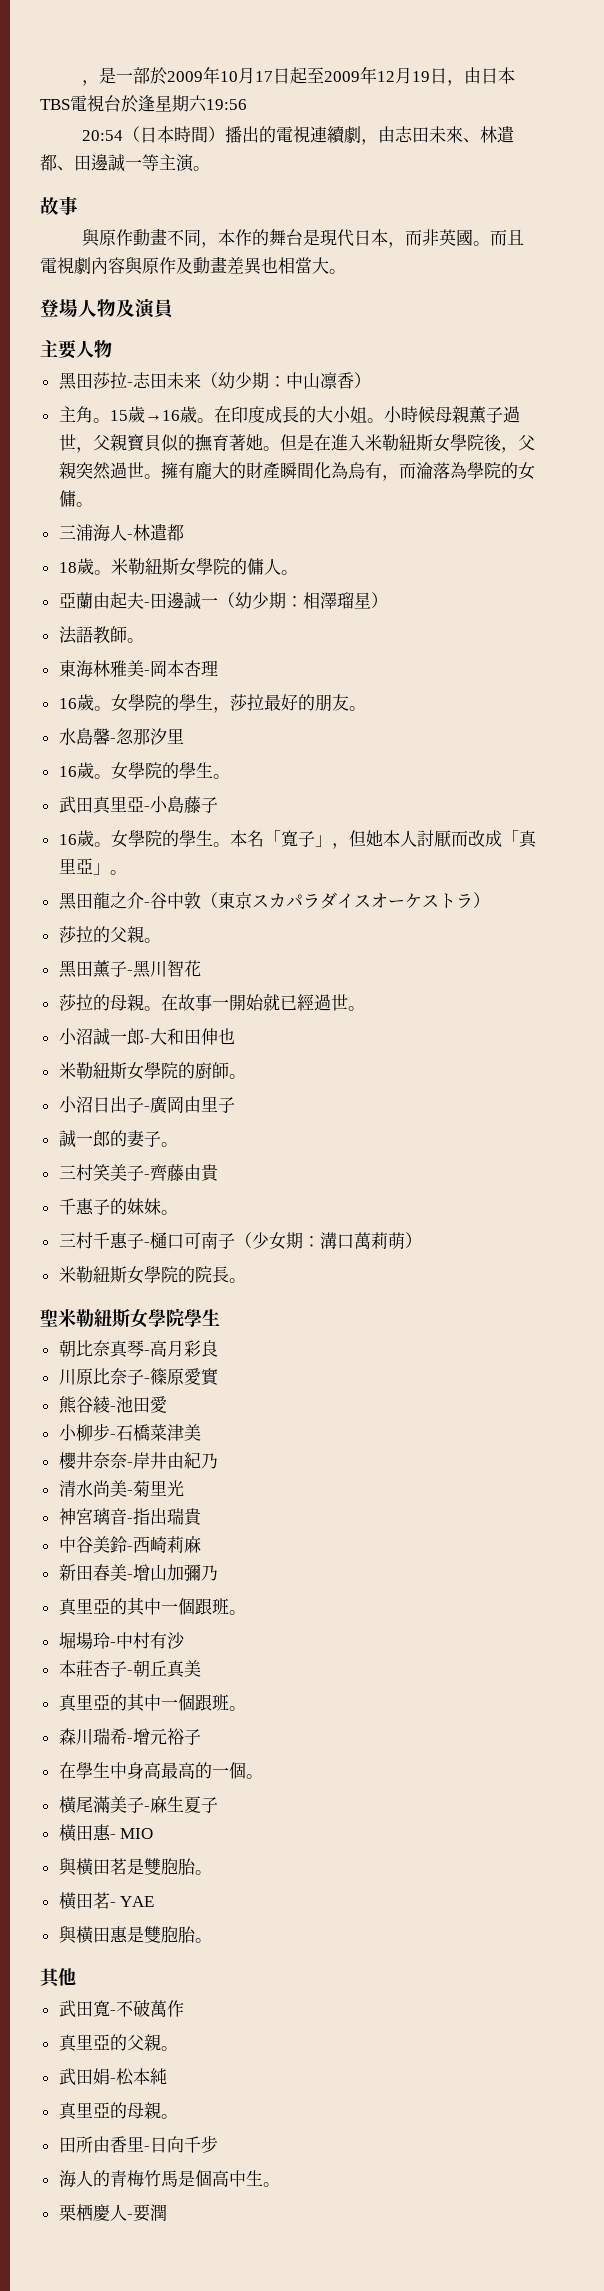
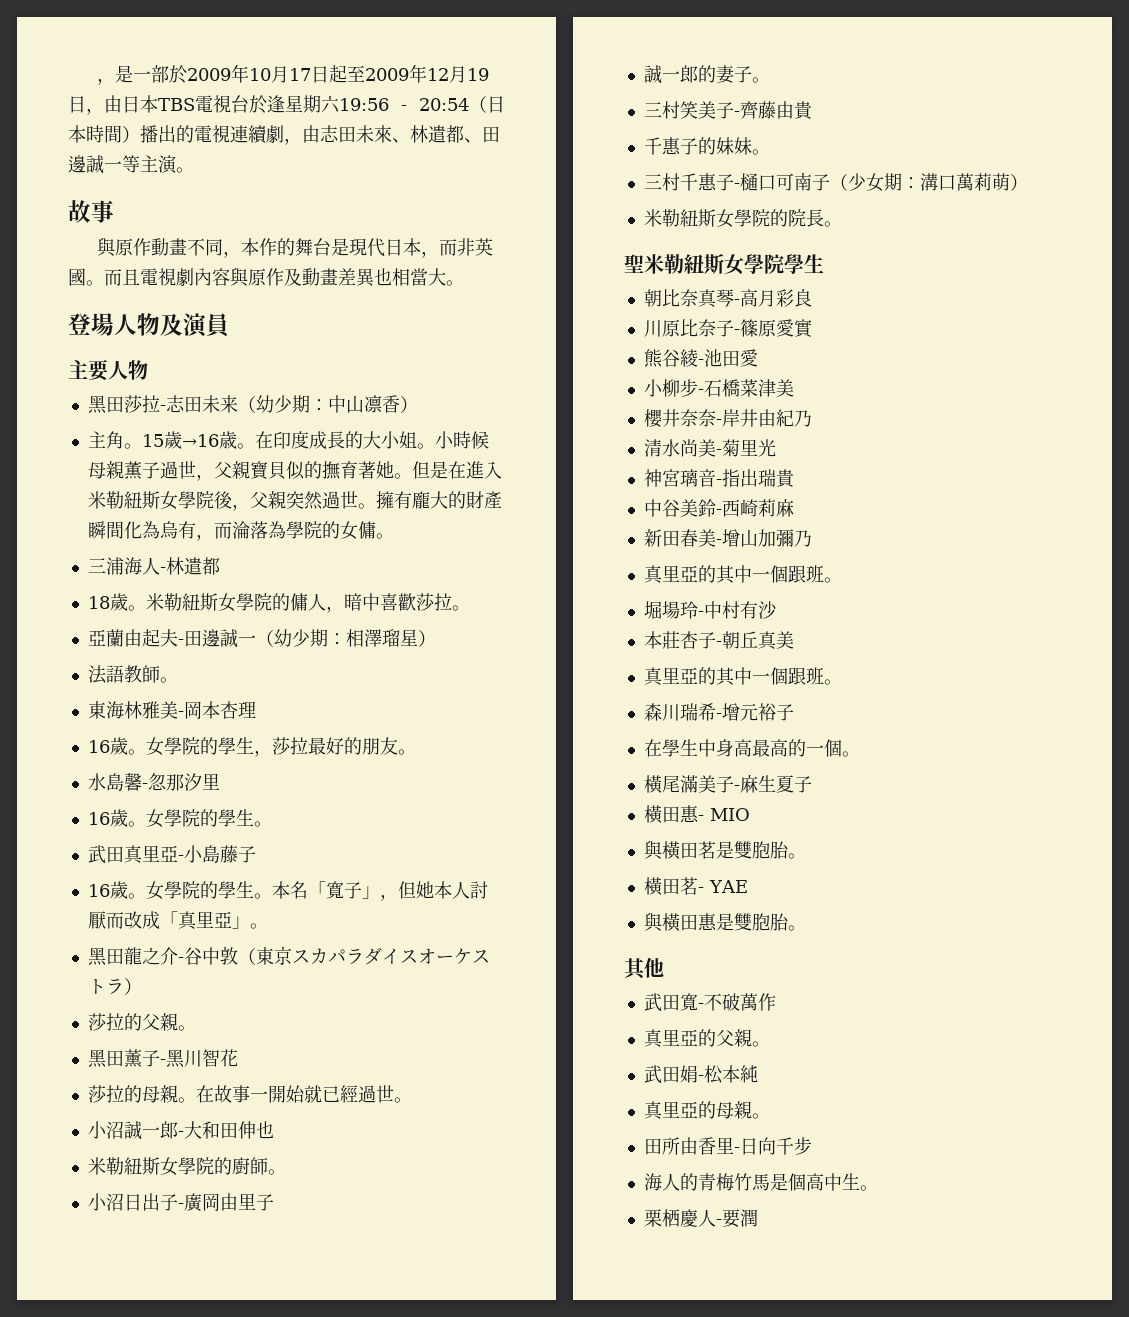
(247, 104) // -> [401,105,407,111] -
(281, 566) none -> [325,593,452,613] ，暗中喜歡莎拉

